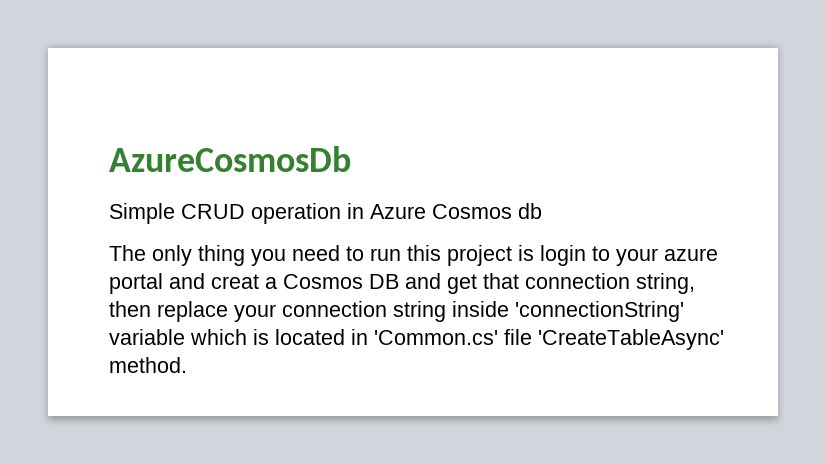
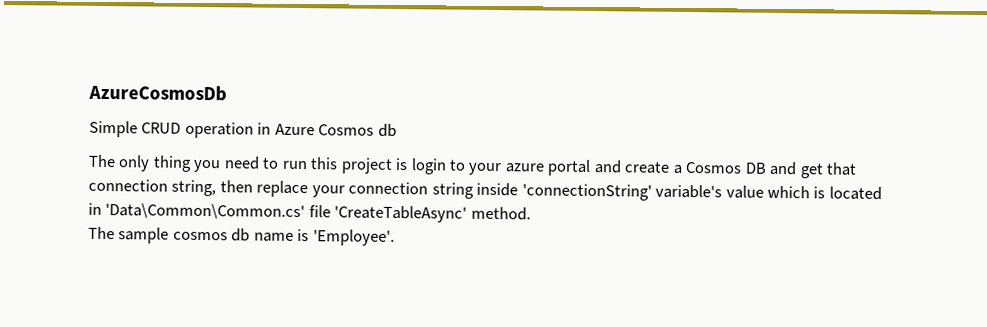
[211,274,259,289] creat -> [624,161,671,174] create
[109,329,185,345] variable -> [655,184,764,199] variable's value
[374,330,498,345] 'Common.cs' -> [105,203,306,221] 'Data\Common\Common.cs'
(187, 365) none -> [88,226,395,246] // The sample cosmos db name is 'Employee'.

